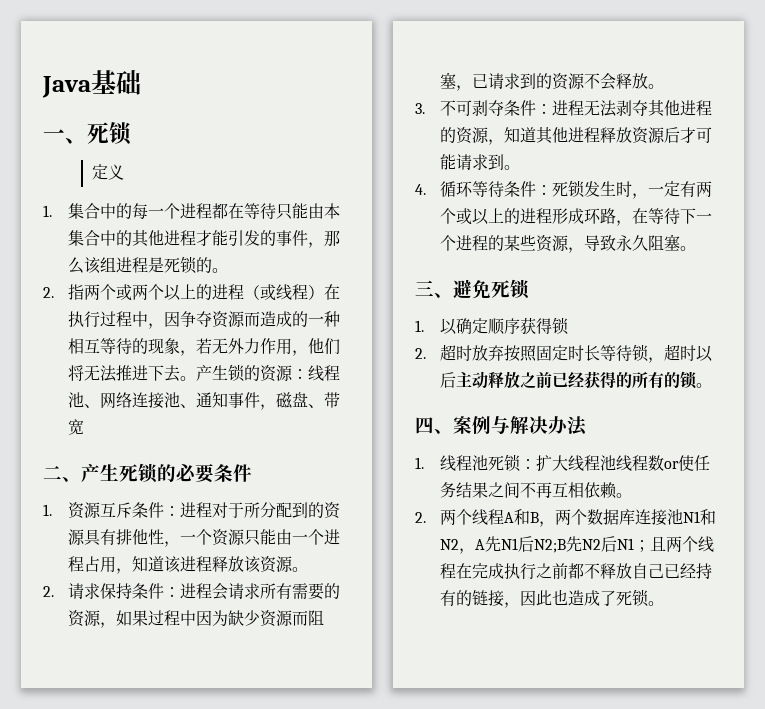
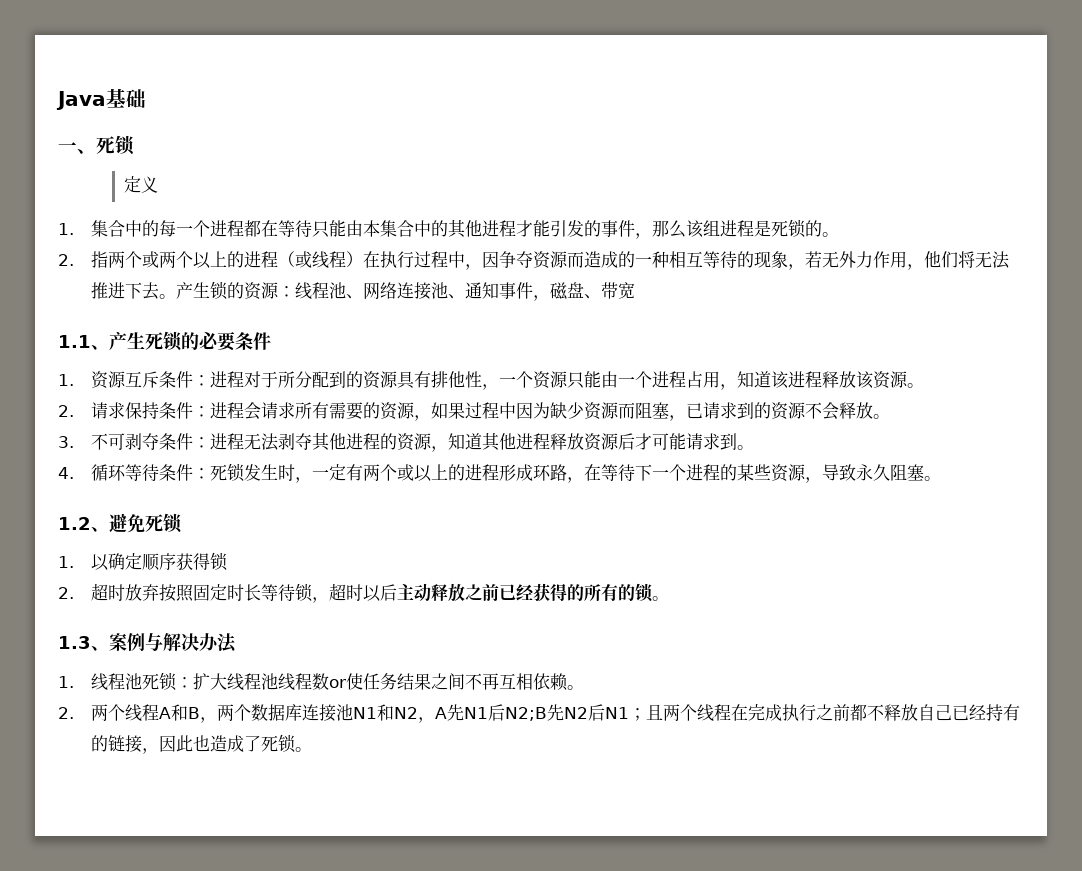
[43,466,62,480] 二 -> [58,335,91,348] 1.1
[415,280,434,296] 三 -> [58,517,91,530] 1.2
[415,417,434,434] 四 -> [58,636,91,649] 1.3

